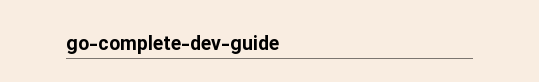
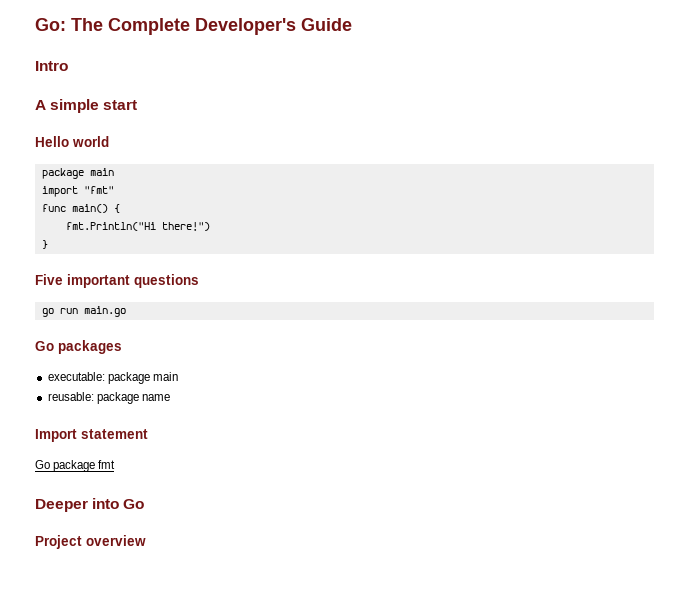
[66,35,279,54] go-complete-dev-guide -> [35,18,352,35] [35,61,68,71] [35,99,138,113] [35,136,109,147] [41,168,114,179] [41,186,114,197] [41,204,120,213] [65,222,210,231] [41,240,48,249] [35,274,199,288] [41,306,126,317] [35,340,122,354] [47,372,178,384] [47,392,170,404] [35,429,148,442] [35,460,116,472] [35,498,145,512] [35,535,146,549] Go: The Complete Developer's Guide // Intro // A simple start // Hello world // package main // import "fmt" // func main() { // fmt.Println("Hi there!") // } // Five important questions // go run main.go // Go packages // executable: package main // reusable: package name // Import statement // Go package fmt // Deeper into Go // Project overview

